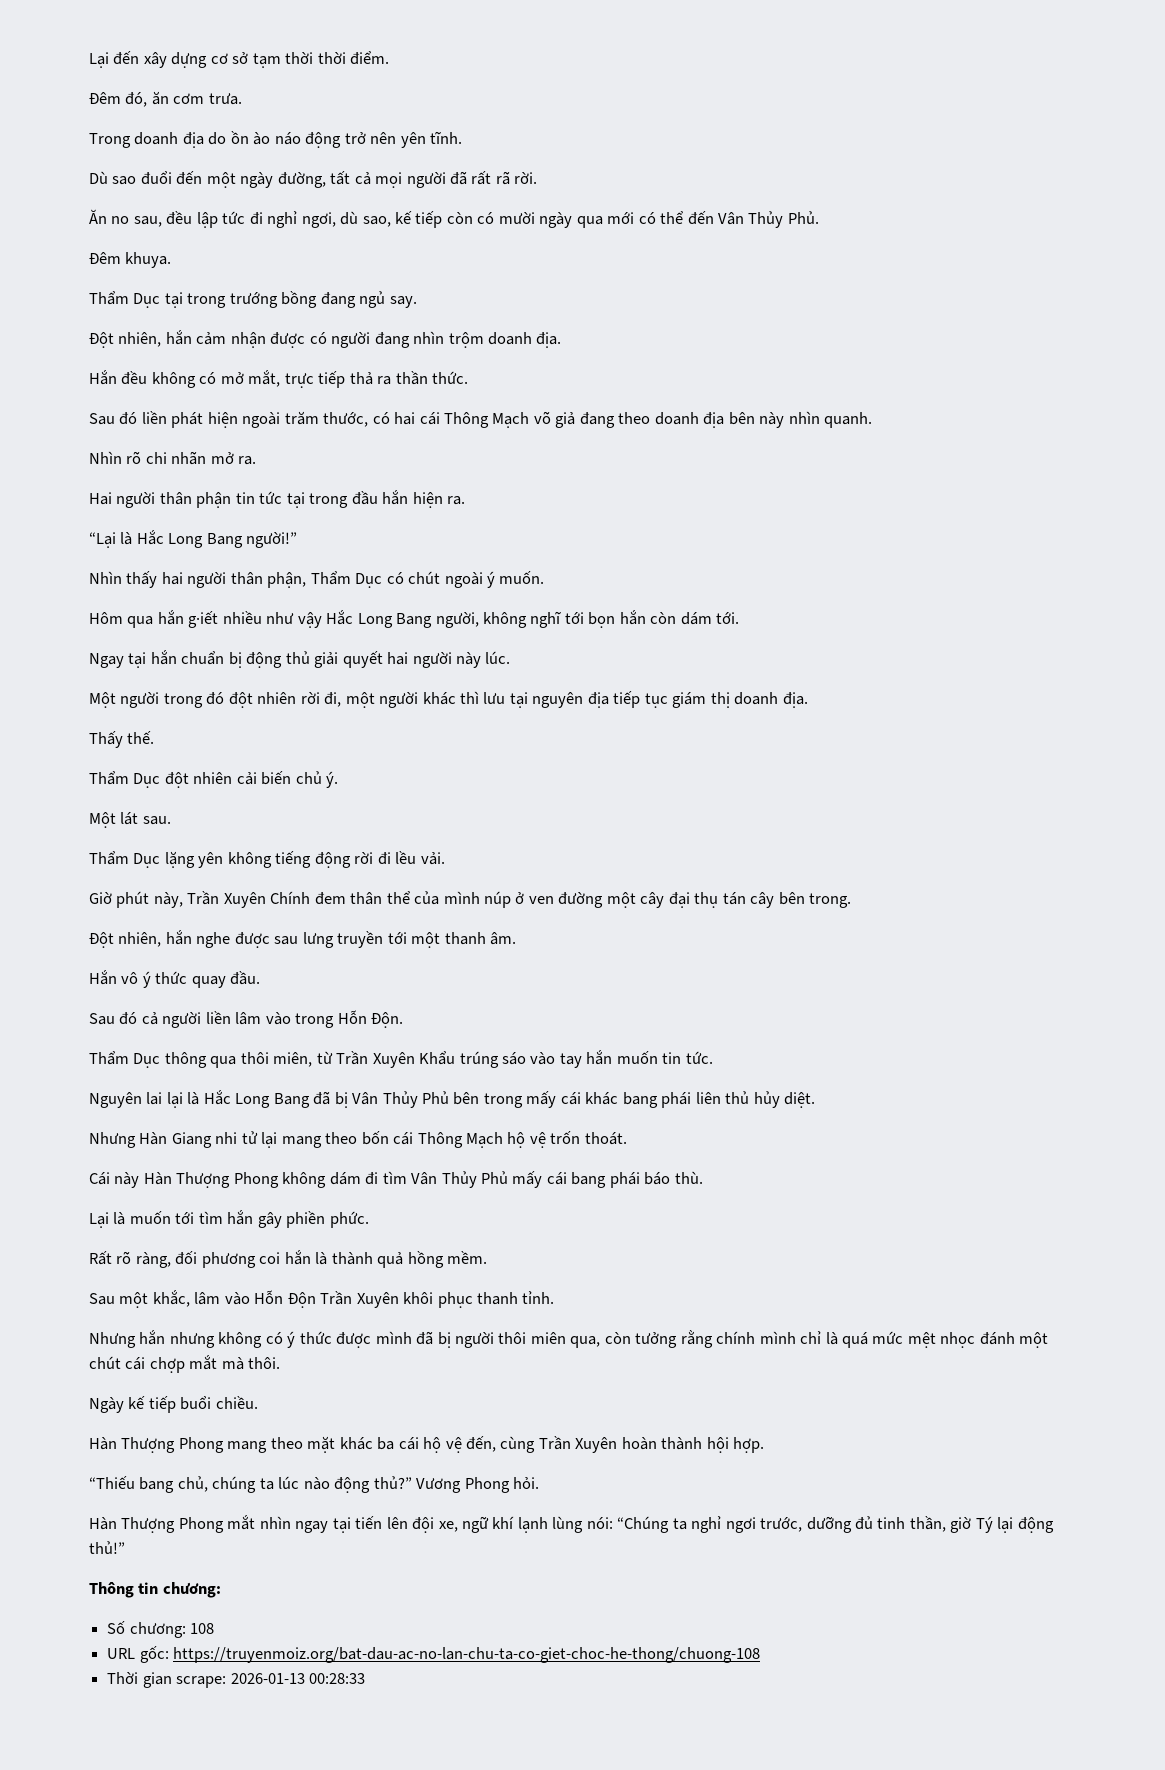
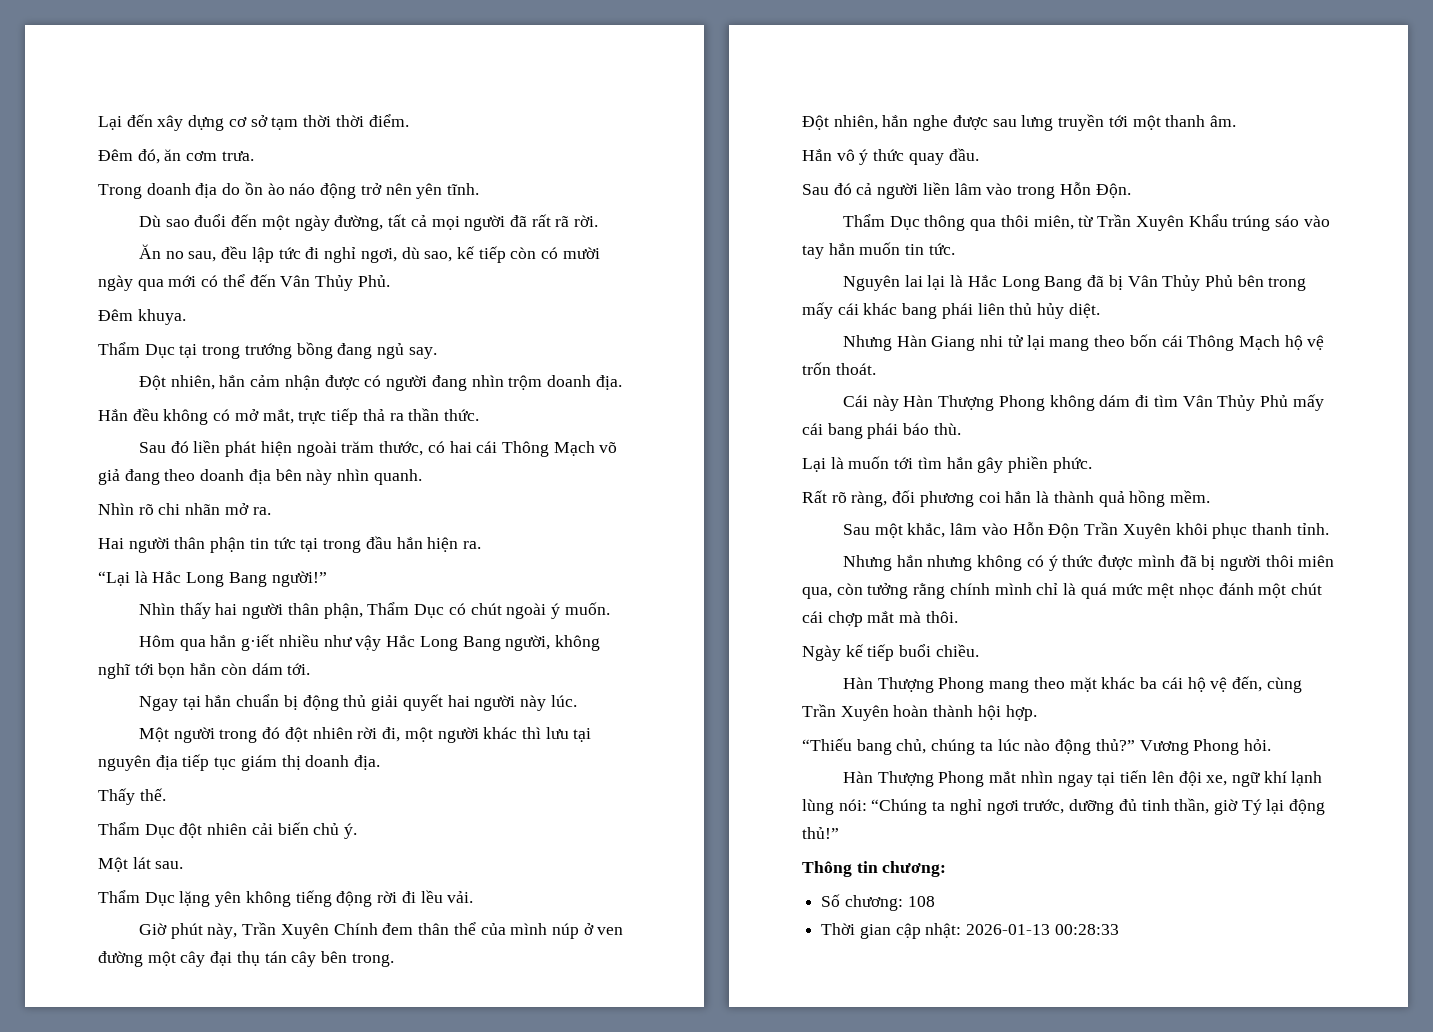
[107,1646,761,1663] // URL gốc: https://truyenmoiz.org/bat-dau-ac-no-lan-chu-ta-co-giet-choc-he-thong/chuong-108 -> (935, 901) none
[176,1676,227,1688] scrape: -> [895,923,962,939] cập nhật:

